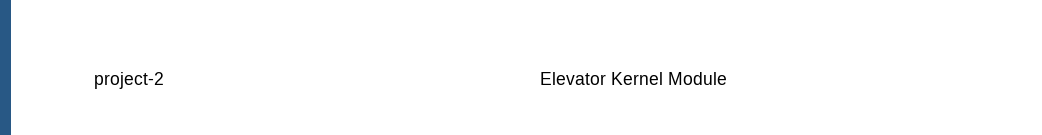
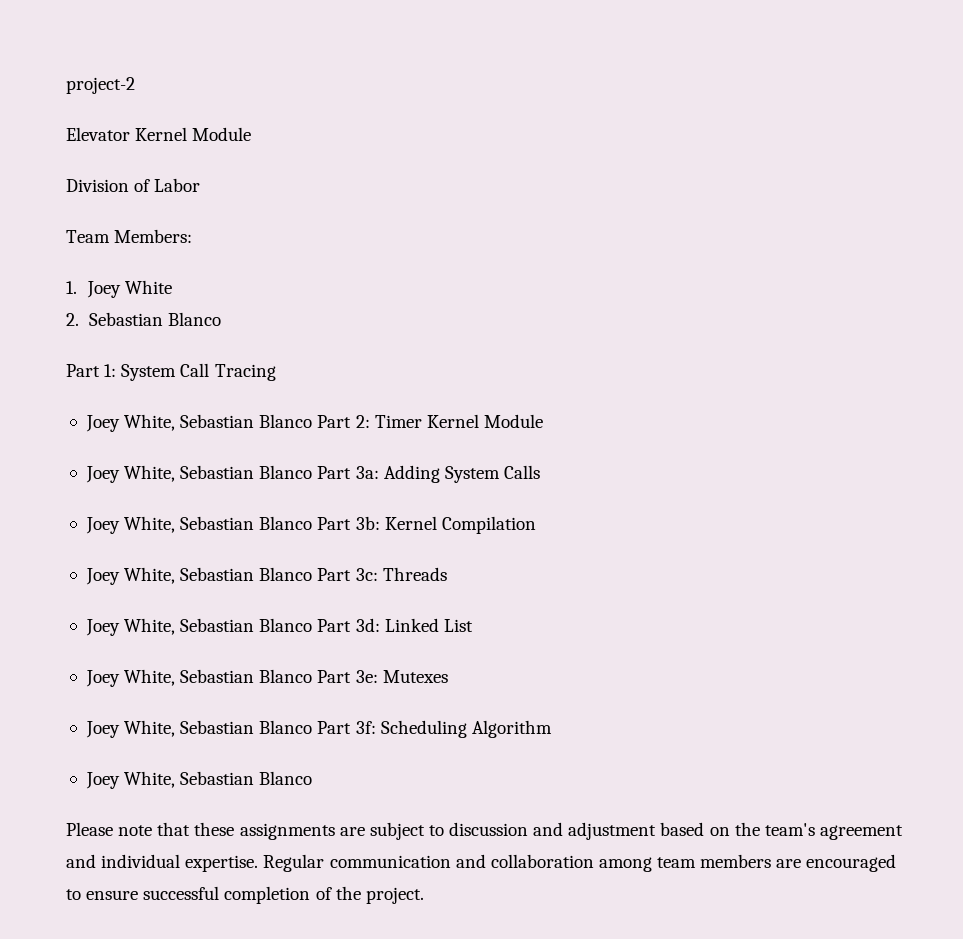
(727, 78) none -> [66,178,201,192] [66,229,193,243] [66,280,172,298] [66,312,221,326] [66,363,276,381] [85,414,543,432] [85,465,540,483] [85,516,536,534] [85,567,447,585] [85,618,473,636] [85,669,448,687] [85,720,552,738] [85,771,313,789] [66,822,903,840] [66,854,897,872] [66,886,424,904] // Division of Labor // Team Members: // 1. Joey White // 2. Sebastian Blanco // Part 1: System Call Tracing // Joey White, Sebastian Blanco Part 2: Timer Kernel Module // Joey White, Sebastian Blanco Part 3a: Adding System Calls // Joey White, Sebastian Blanco Part 3b: Kernel Compilation // Joey White, Sebastian Blanco Part 3c: Threads // Joey White, Sebastian Blanco Part 3d: Linked List // Joey White, Sebastian Blanco Part 3e: Mutexes // Joey White, Sebastian Blanco Part 3f: Scheduling Algorithm // Joey White, Sebastian Blanco // Please note that these assignments are subject to discussion and adjustment based on the team's agreement and individual expertise. Regular communication and collaboration among team members are encouraged to ensure successful completion of the project.

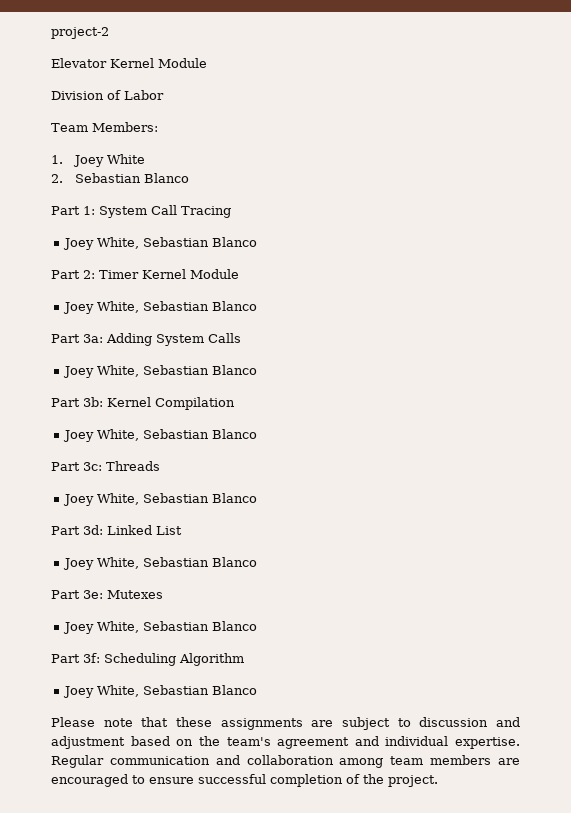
(313, 421) none -> (258, 242) //
(313, 472) none -> (258, 306) //
(313, 523) none -> (258, 370) //
(313, 574) none -> (258, 434) //
(313, 625) none -> (258, 498) //
(313, 676) none -> (258, 562) //
(313, 727) none -> (258, 626) //

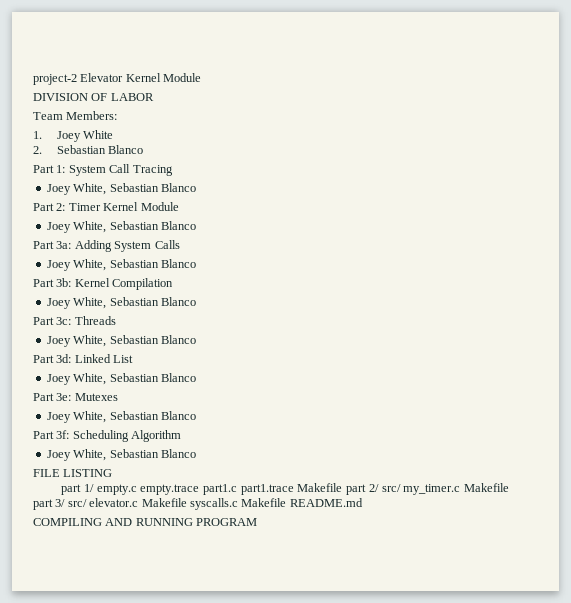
(109, 33) // -> (77, 79) none
[51,90,164,100] Division of Labor -> [33,93,154,101] DIVISION OF LABOR
[51,717,520,730] [51,736,520,749] [51,755,520,768] [51,774,438,787] Please note that these assignments are subject to discussion and adjustment based on the team's agreement and individual expertise. Regular communication and collaboration among team members are encouraged to ensure successful completion of the project. -> [33,469,113,477] [61,483,509,495] [33,498,363,510] [33,518,258,526] FILE LISTING // part 1/ empty.c empty.trace part1.c part1.trace Makefile part 2/ src/ my_timer.c Makefile part 3/ src/ elevator.c Makefile syscalls.c Makefile README.md // COMPILING AND RUNNING PROGRAM

